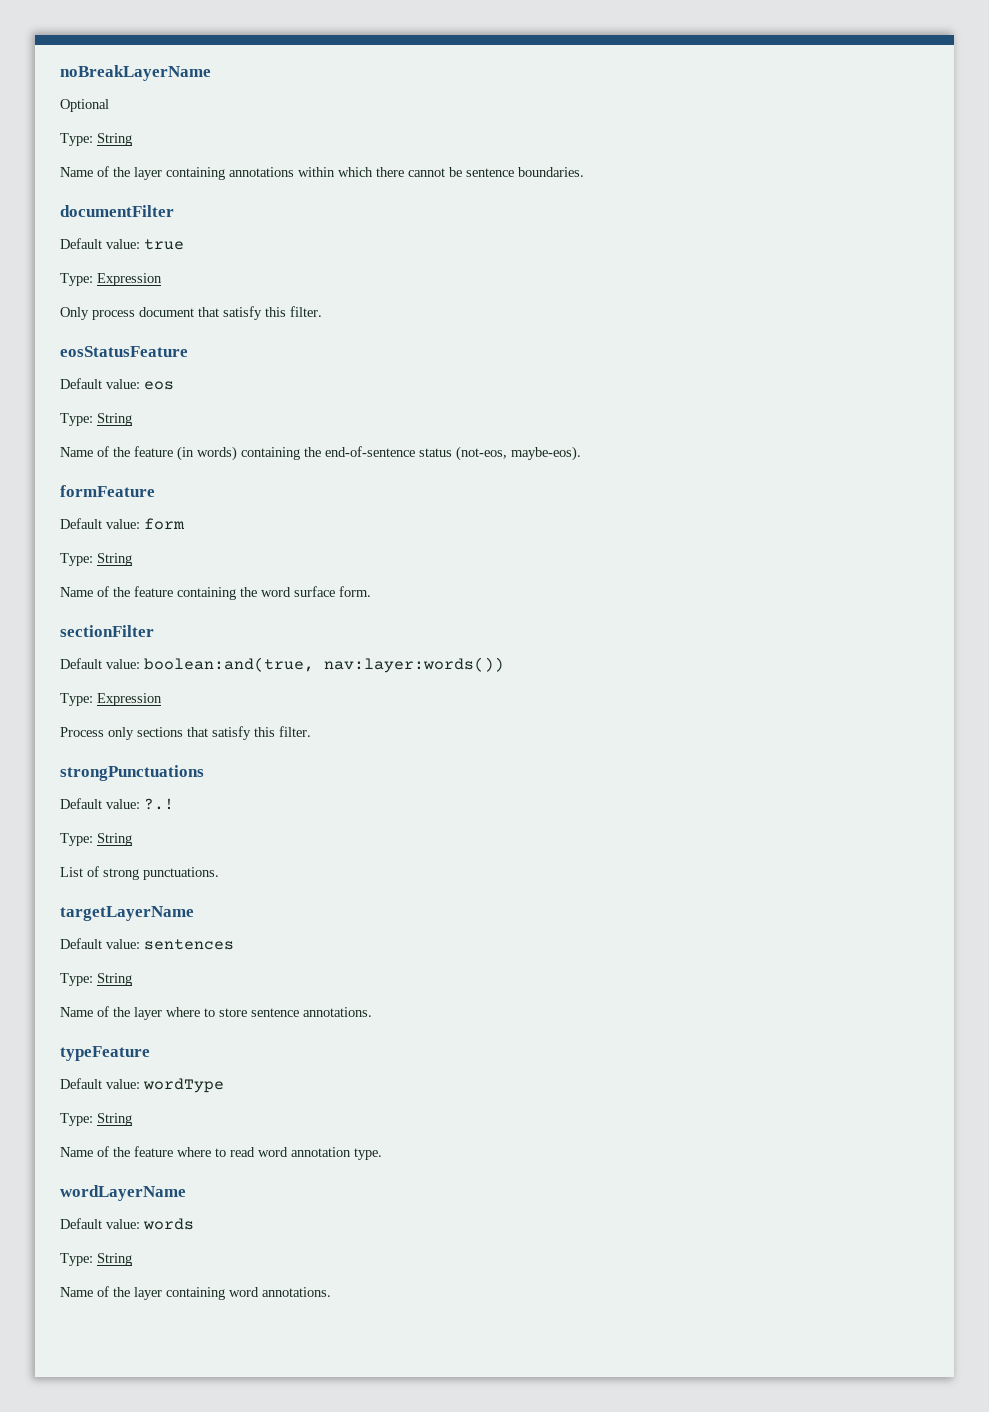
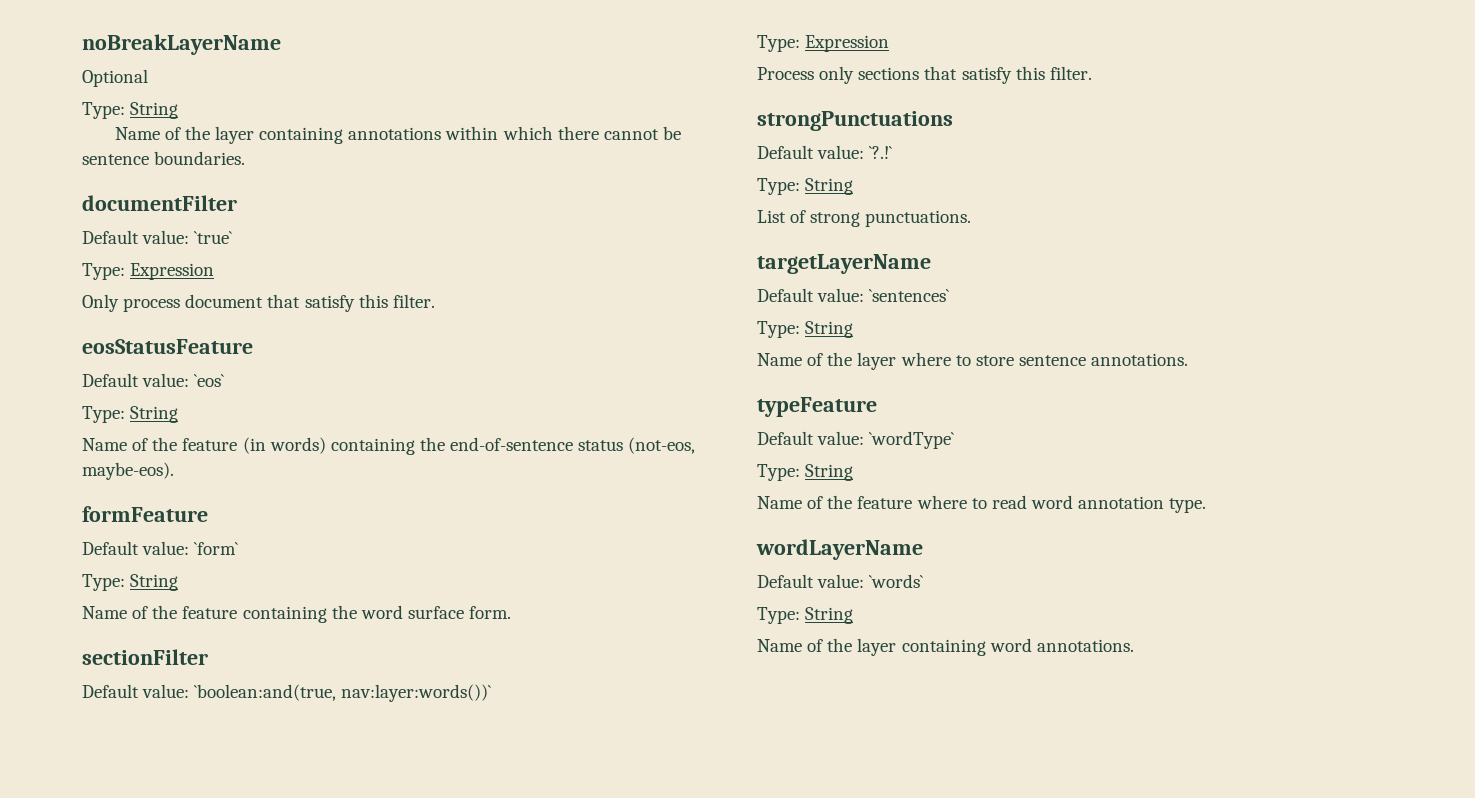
[144,239,184,250] true -> [194,231,233,244] `true`
[144,381,174,390] eos -> [194,374,225,387] `eos`
[144,518,185,530] form -> [194,542,239,555] `form`
[144,657,504,673] boolean:and(true, nav:layer:words()) -> [194,684,492,702] `boolean:and(true, nav:layer:words())`
[144,798,174,810] ?.! -> [869,146,893,159] `?.!`
[144,939,234,950] sentences -> [869,289,950,302] `sentences`
[143,1078,224,1093] wordType -> [869,431,955,449] `wordType`
[143,1218,194,1230] words -> [869,574,924,588] `words`

